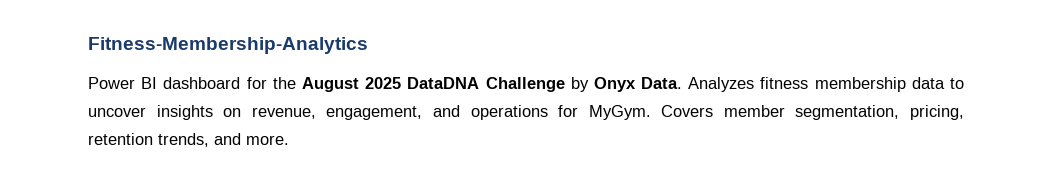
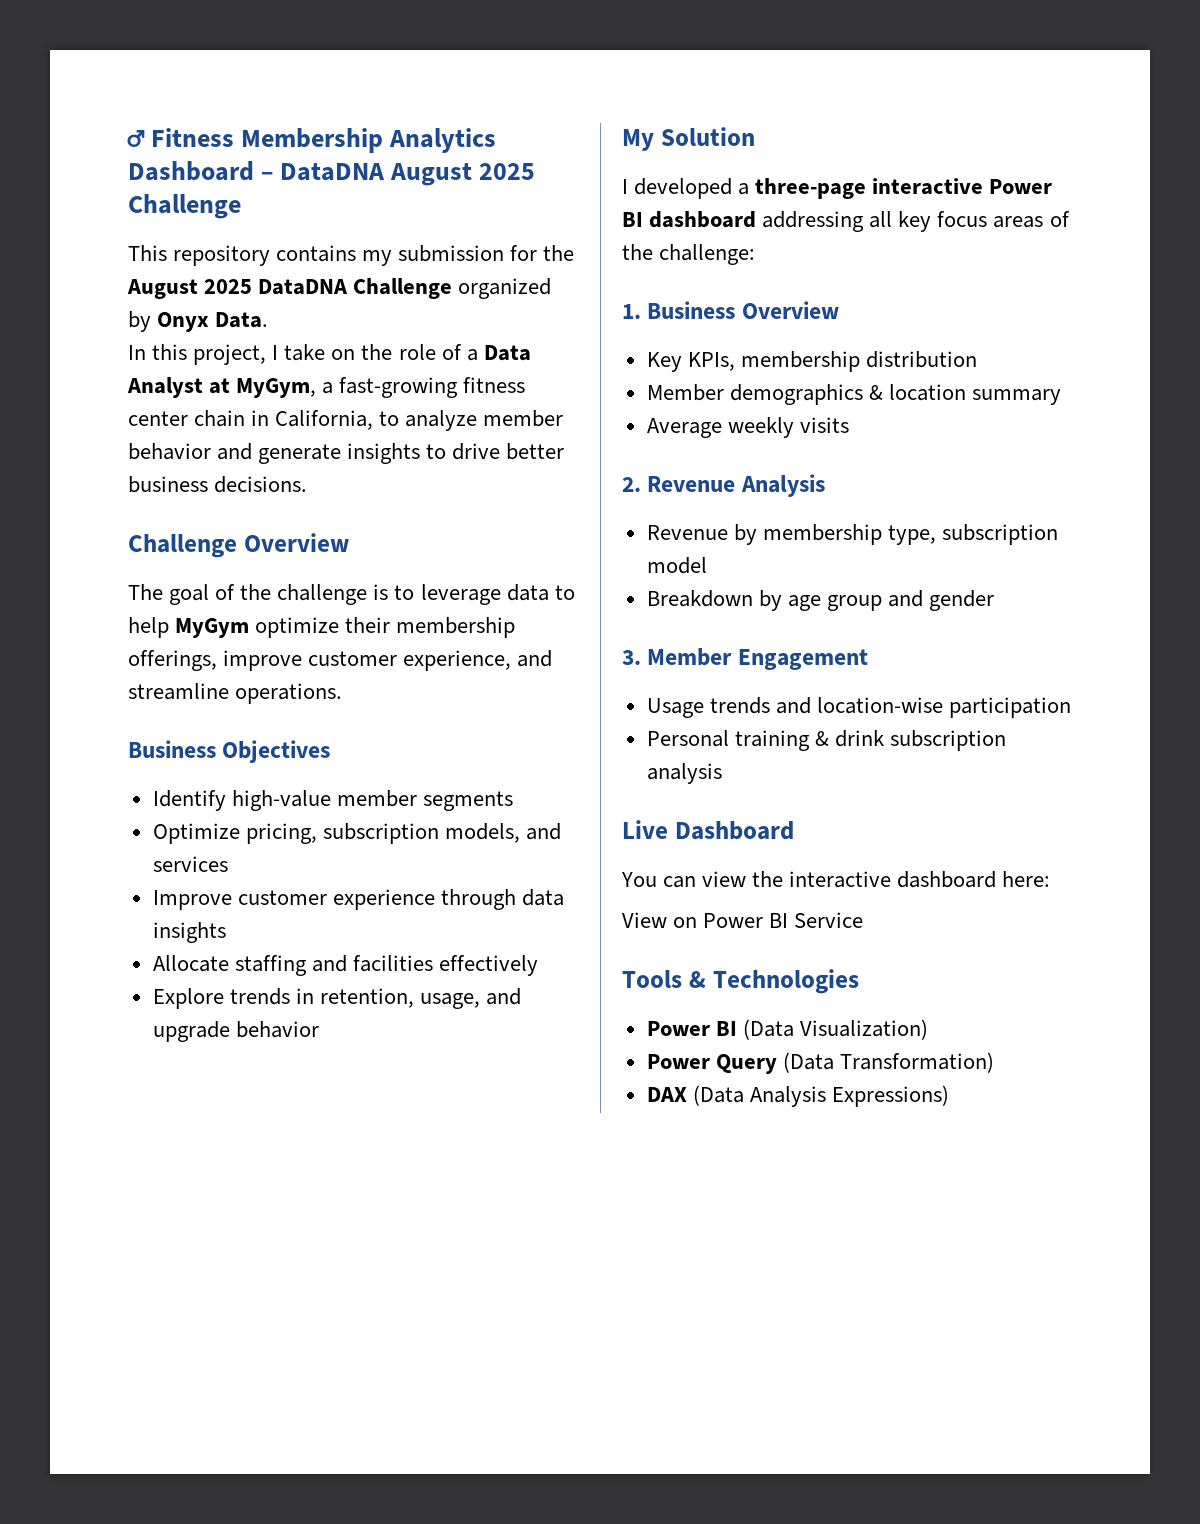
[88,37,368,54] [88,77,241,89] Fitness-Membership-Analytics // Power BI dashboard -> [127,128,497,153] [128,161,536,186] [128,194,241,219] [128,245,505,266] ♂ Fitness Membership Analytics Dashboard – DataDNA August 2025 Challenge // This repository contains my submission
(565, 84) none -> [458,278,552,299] organized
[688,77,964,92] [88,105,965,120] [88,133,289,147] Analyzes fitness membership data to uncover insights on revenue, engagement, and operations for MyGym. Covers member segmentation, pricing, retention trends, and more. -> [128,344,531,365] [127,377,526,398] [128,410,564,431] [128,443,565,464] [128,476,308,493] [128,533,349,558] [128,584,575,605] [128,617,516,638] [128,650,553,671] [128,683,343,704] [128,740,331,763] [152,790,513,811] [152,823,562,844] [152,856,228,872] [152,889,565,910] [152,922,226,943] [152,955,539,976] [152,988,522,1009] [152,1021,319,1042] [622,127,755,151] [622,178,1053,199] [622,211,1070,232] [622,244,756,265] [622,301,839,319] [646,351,977,372] [646,384,1062,405] [646,417,849,438] [622,474,825,497] [646,524,1059,545] [646,557,707,574] [646,590,995,611] [622,648,868,670] [646,697,1072,718] [646,730,1007,751] [646,763,722,784] [622,820,794,840] [621,871,1051,888] [622,912,864,928] [622,969,859,994] [646,1019,928,1040] [646,1052,994,1074] [646,1085,949,1107] // In this project, I take on the role of a Data Analyst at MyGym, a fast-growing fitness center chain in California, to analyze member behavior and generate insights to drive better business decisions. // Challenge Overview // The goal of the challenge is to leverage data to help MyGym optimize their membership offerings, improve customer experience, and streamline operations. // Business Objectives // Identify high-value member segments // Optimize pricing, subscription models, and services // Improve customer experience through data insights // Allocate staffing and facilities effectively // Explore trends in retention, usage, and upgrade behavior // My Solution // I developed a three-page interactive Power BI dashboard addressing all key focus areas of the challenge: // 1. Business Overview // Key KPIs, membership distribution // Member demographics & location summary // Average weekly visits // 2. Revenue Analysis // Revenue by membership type, subscription model // Breakdown by age group and gender // 3. Member Engagement // Usage trends and location-wise participation // Personal training & drink subscription analysis // Live Dashboard // You can view the interactive dashboard here: // View on Power BI Service // Tools & Technologies // Power BI (Data Visualization) // Power Query (Data Transformation) // DAX (Data Analysis Expressions)

